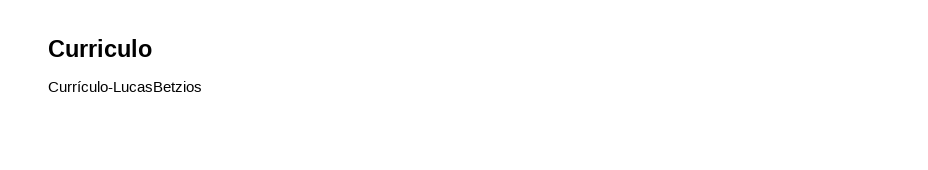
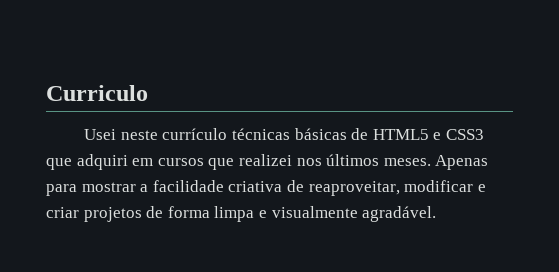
[48,81,202,92] Currículo-LucasBetzios -> [84,128,484,140] [46,154,489,170] [46,180,486,196] [46,206,437,222] Usei neste currículo técnicas básicas de HTML5 e CSS3 que adquiri em cursos que realizei nos últimos meses. Apenas para mostrar a facilidade criativa de reaproveitar, modificar e criar projetos de forma limpa e visualmente agradável.

